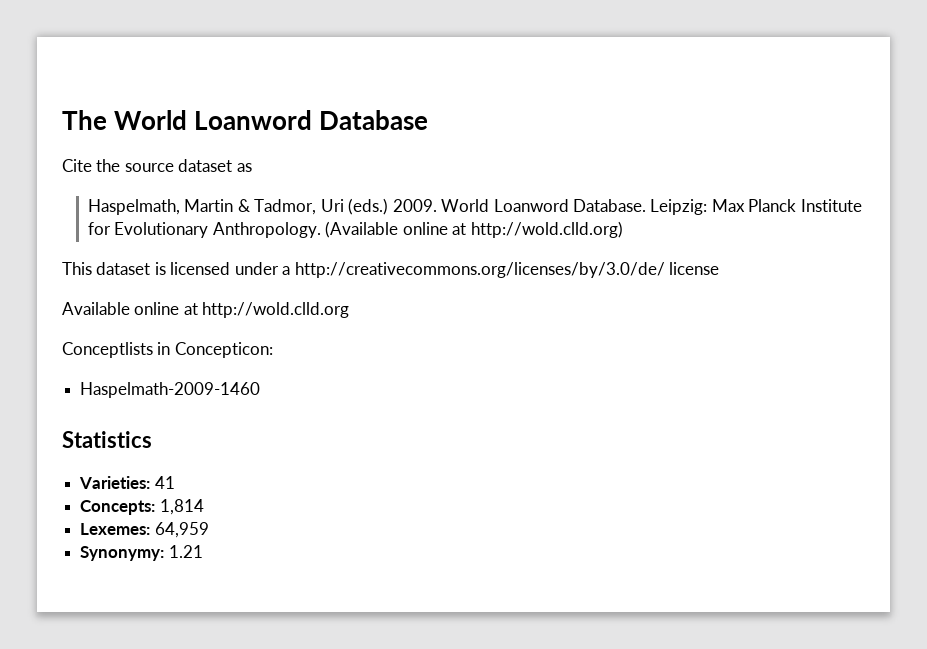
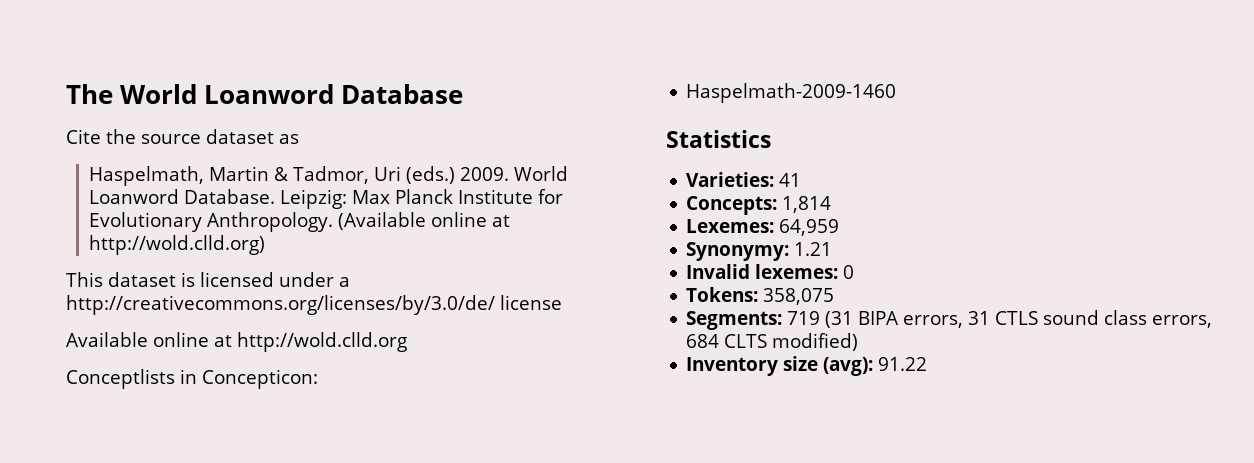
(203, 551) none -> [686,264,855,279] [686,287,835,305] [686,310,1213,330] [686,333,859,351] [686,356,928,376] // Invalid lexemes: 0 // Tokens: 358,075 // Segments: 719 (31 BIPA errors, 31 CTLS sound class errors, 684 CLTS modified) // Inventory size (avg): 91.22

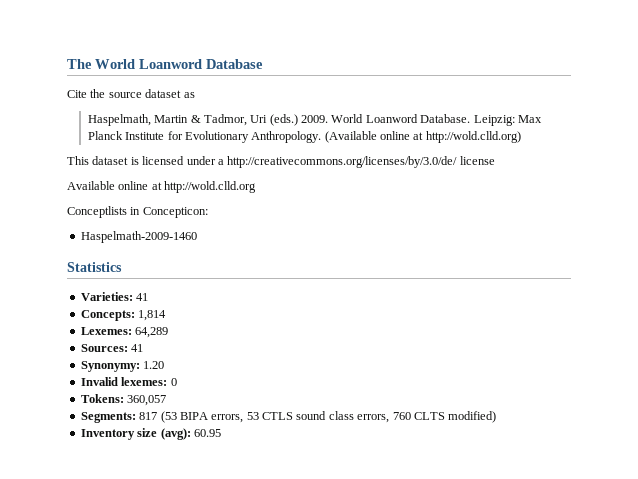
[779,219,840,236] 64,959 -> [135,327,169,338] [80,344,144,352] 64,289 // Sources: 41
[794,242,833,256] 1.21 -> [143,361,165,369] 1.20
[763,288,835,305] 358,075 -> [127,395,167,406] 360,057
[787,311,854,328] 719 (31 -> [139,411,177,423] 817 (53
[968,311,991,325] 31 -> [246,412,259,420] 53
[686,334,720,348] 684 -> [392,412,411,420] 760
[878,357,928,371] 91.22 -> [193,429,221,437] 60.95

